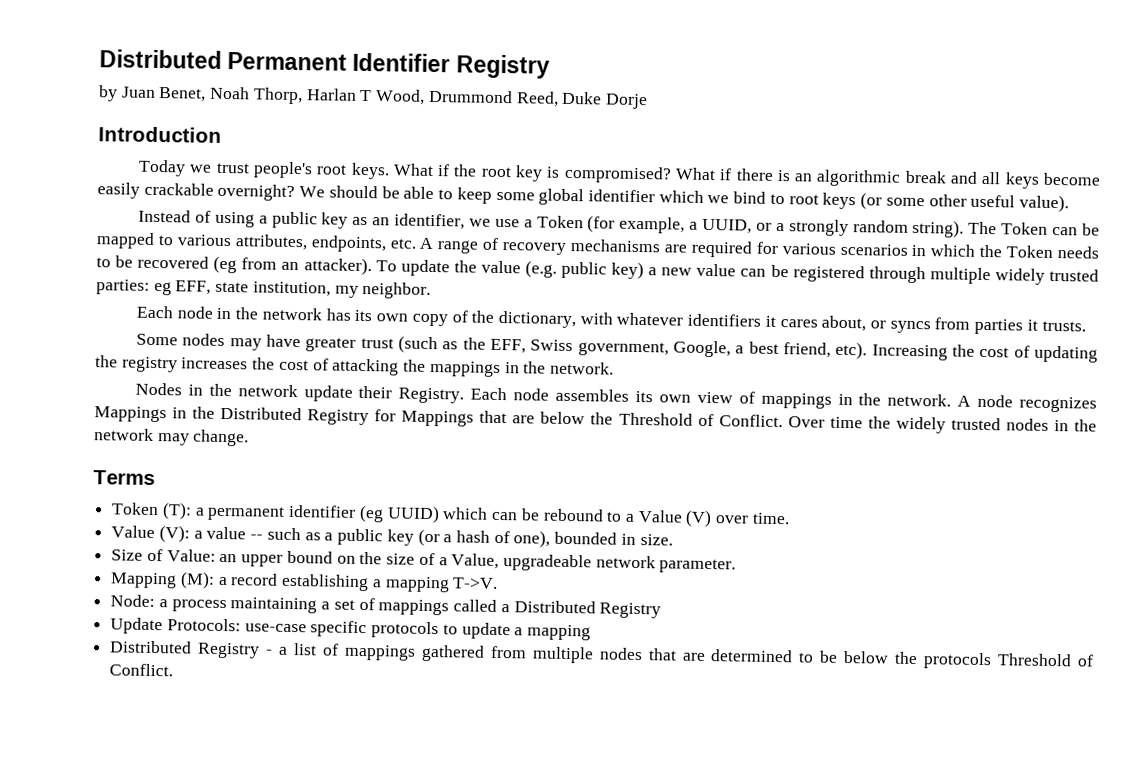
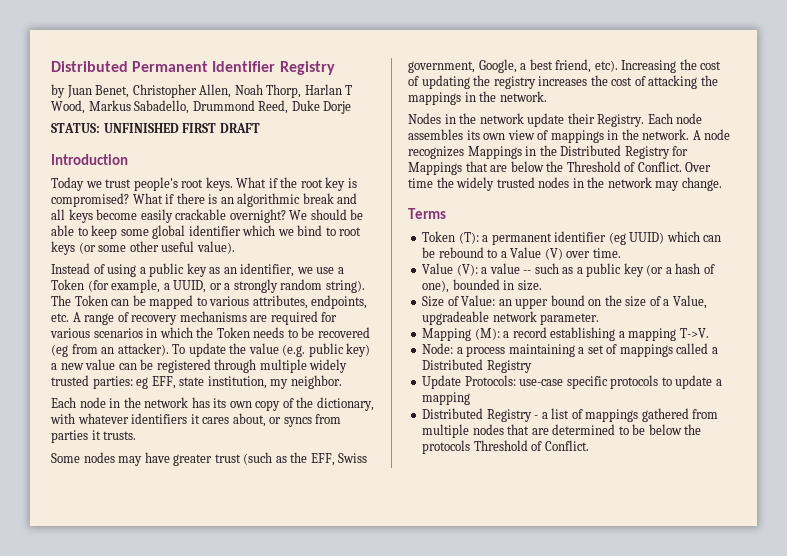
(207, 94) none -> [132,84,232,98] Christopher Allen,
(426, 97) none -> [88,100,190,114] Markus Sabadello,
(648, 101) none -> [51,123,260,133] // STATUS: UNFINISHED FIRST DRAFT

